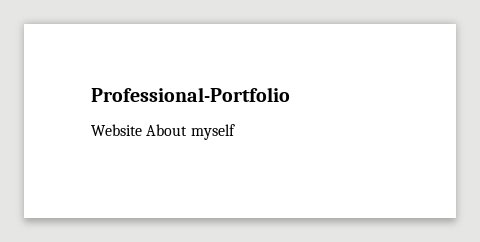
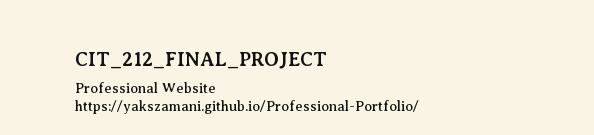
[91,87,290,102] [91,124,235,140] Professional-Portfolio // Website About myself -> [75,52,327,69] [75,82,216,93] [75,100,419,114] CIT_212_FINAL_PROJECT // Professional Website https://yakszamani.github.io/Professional-Portfolio/

